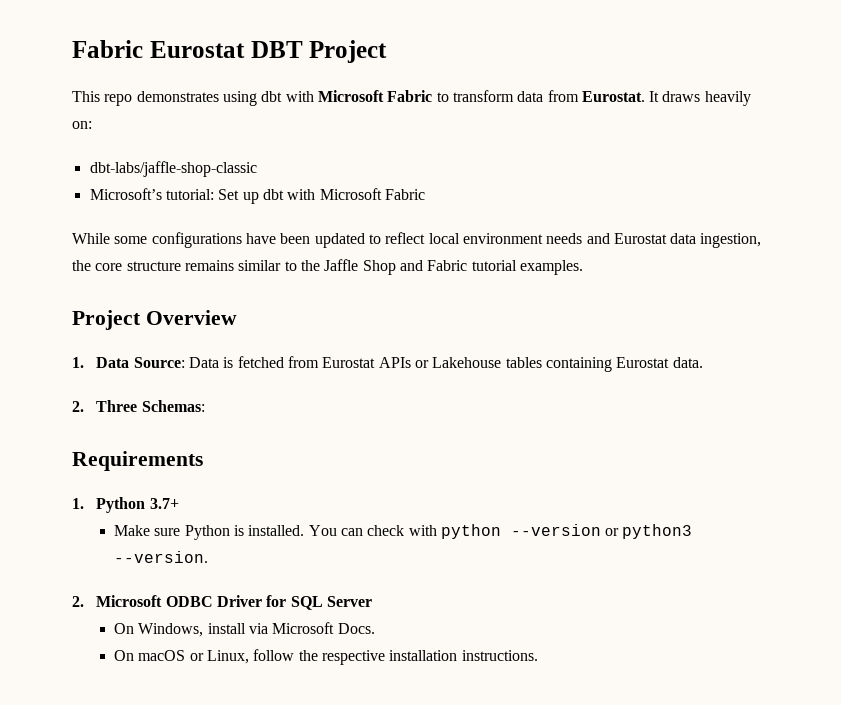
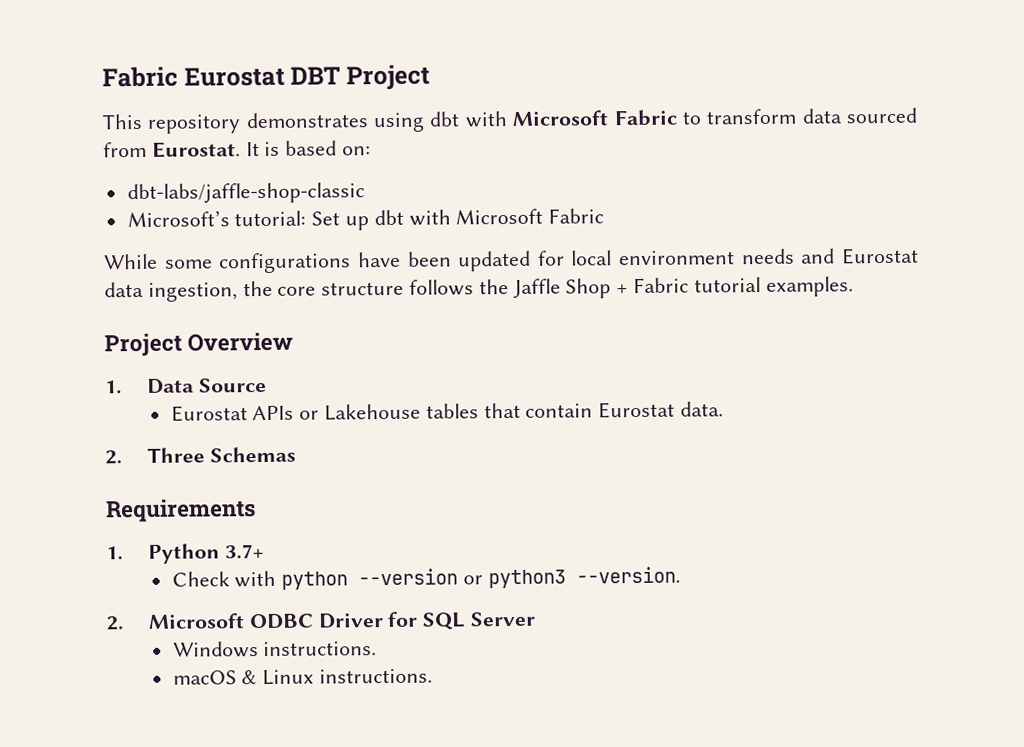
[104,94,133,106] repo -> [147,114,242,134] repository
(544, 96) none -> [846,107,918,124] sourced
[662,91,751,106] draws heavily -> [264,140,338,156] is based
[368,232,426,244] to reflect -> [537,250,565,266] for
[184,260,297,271] remains similar to -> [409,279,475,296] follows
[399,260,423,271] and -> [616,284,629,294] +
[133,356,319,368] Source: Data is fetched from -> [198,377,267,393] Source //
[545,357,612,372] containing -> [483,402,594,419] that contain
[141,400,205,412] Schemas: -> [209,446,296,463] Schemas
[113,525,405,540] Make sure Python is installed. You can check -> [171,571,230,587] Check
[113,622,375,637] [113,649,458,665] On Windows, install via Microsoft Docs. // On macOS or Linux, follow the respective installation -> [172,641,378,658] [172,669,315,686] Windows instructions. // macOS & Linux

